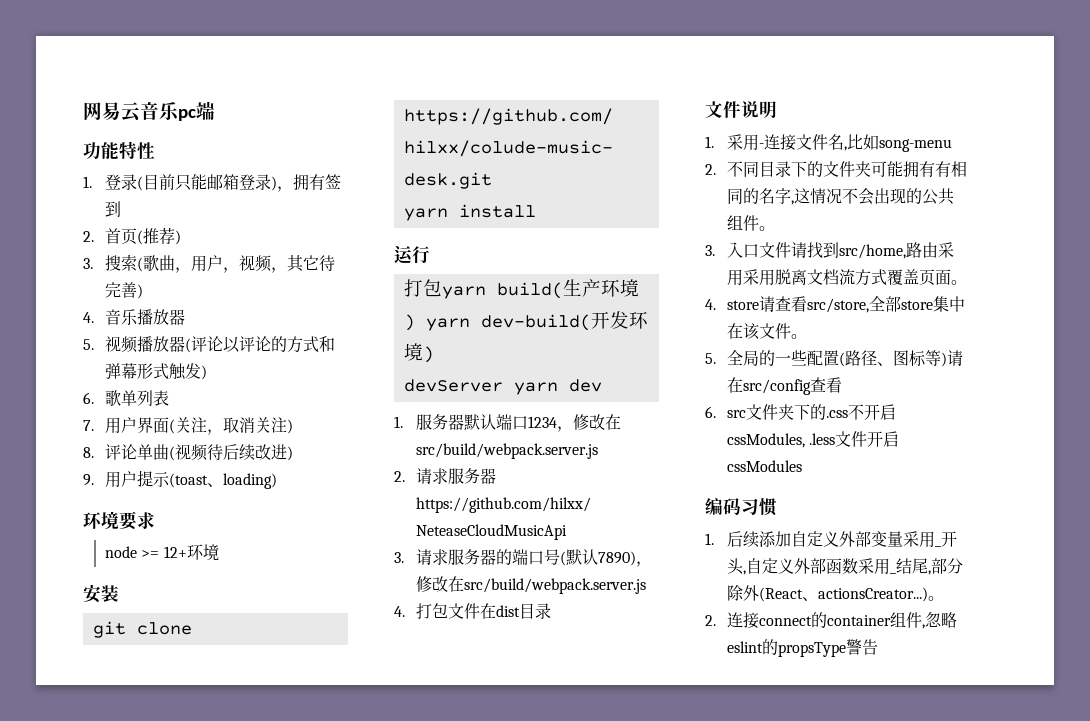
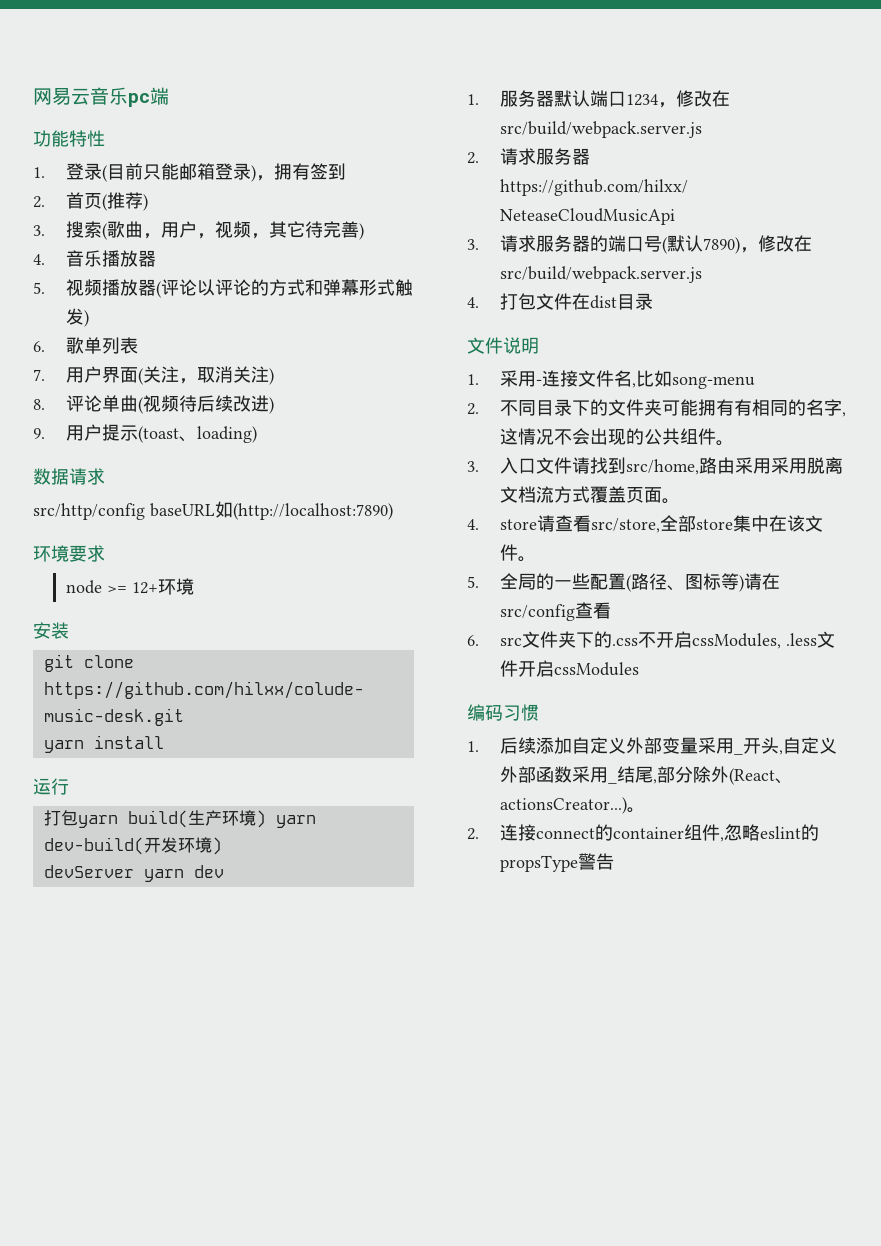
(278, 481) none -> [33,468,105,485] [33,501,393,520] // 数据请求 // src/http/config baseURL如(http://localhost:7890)

